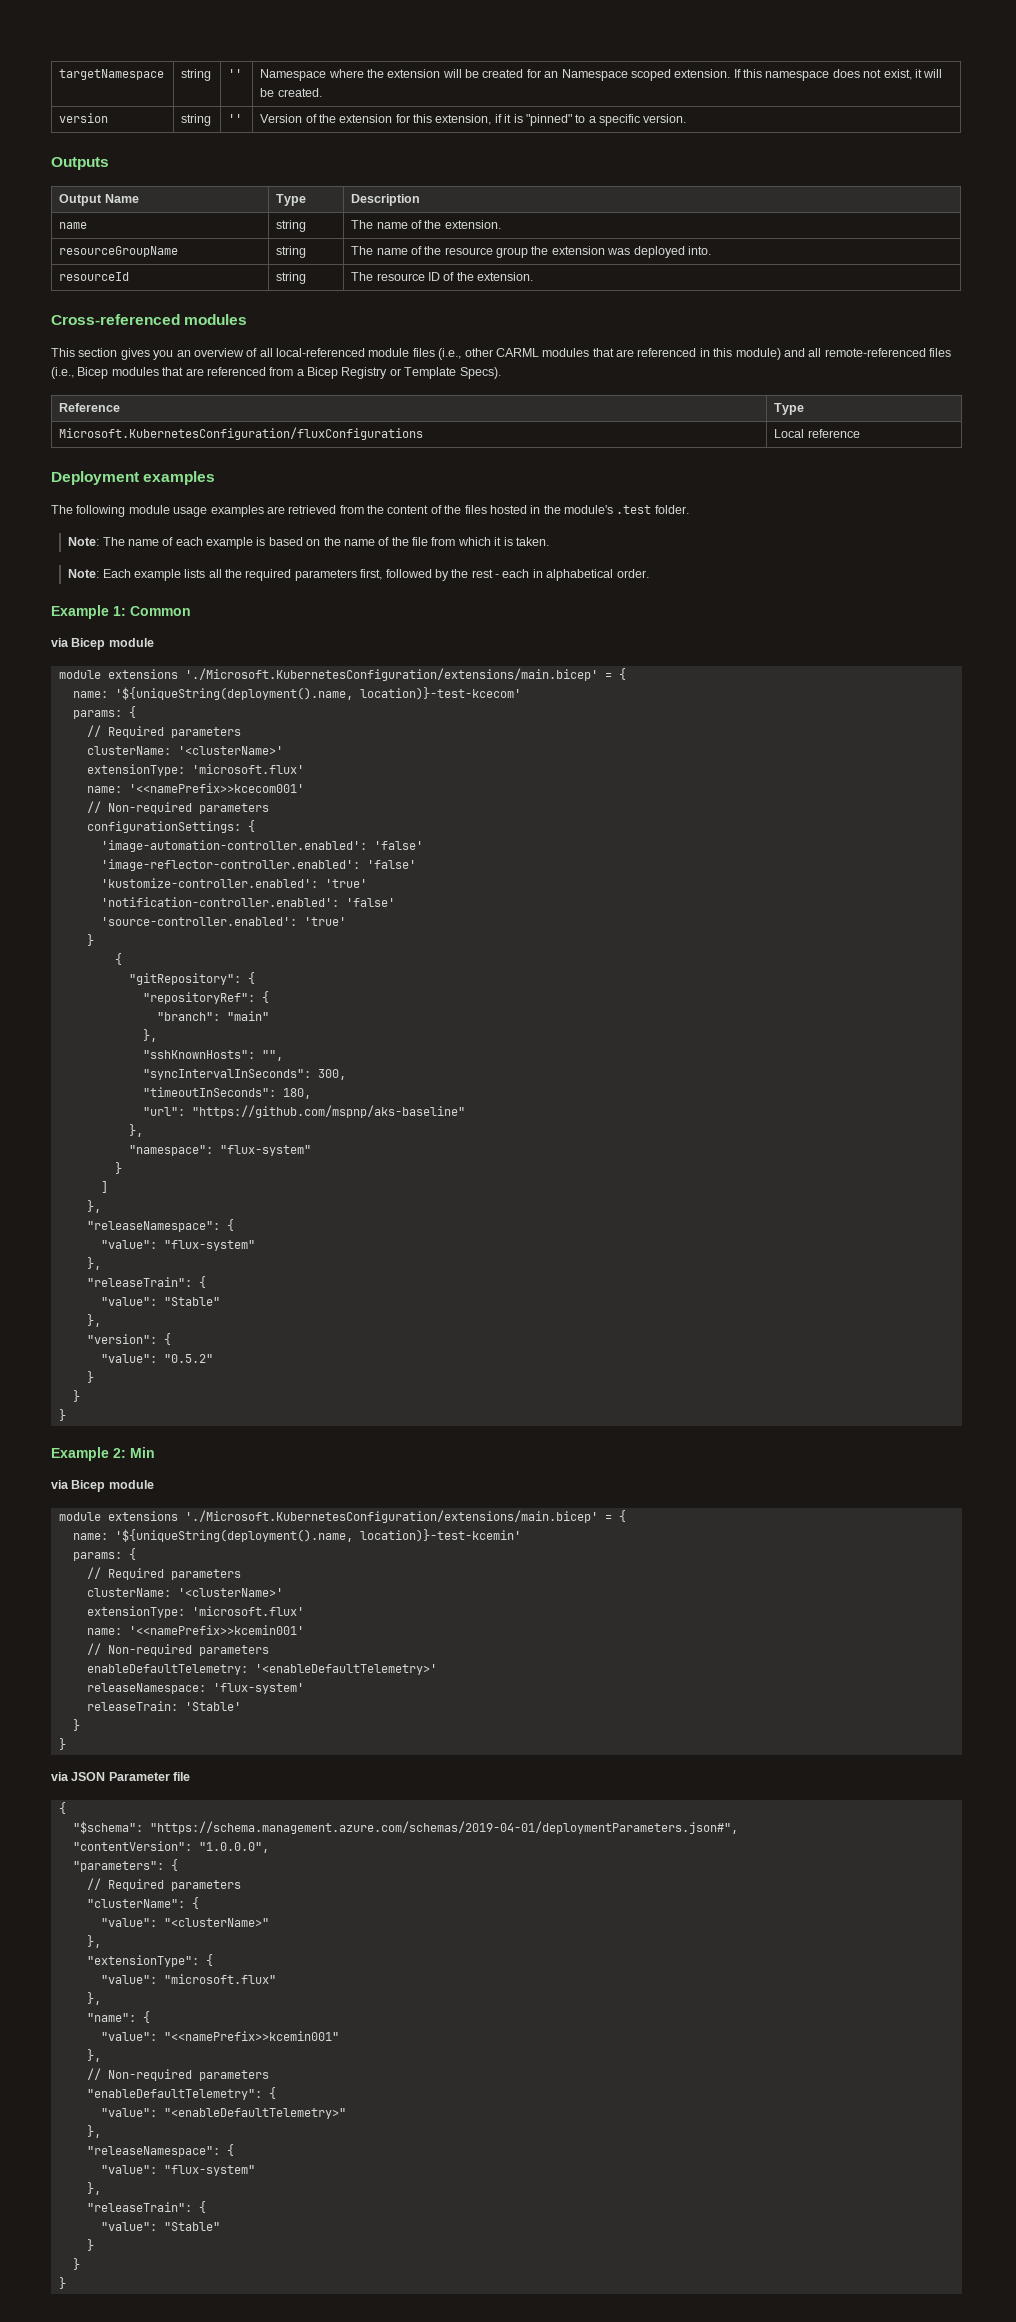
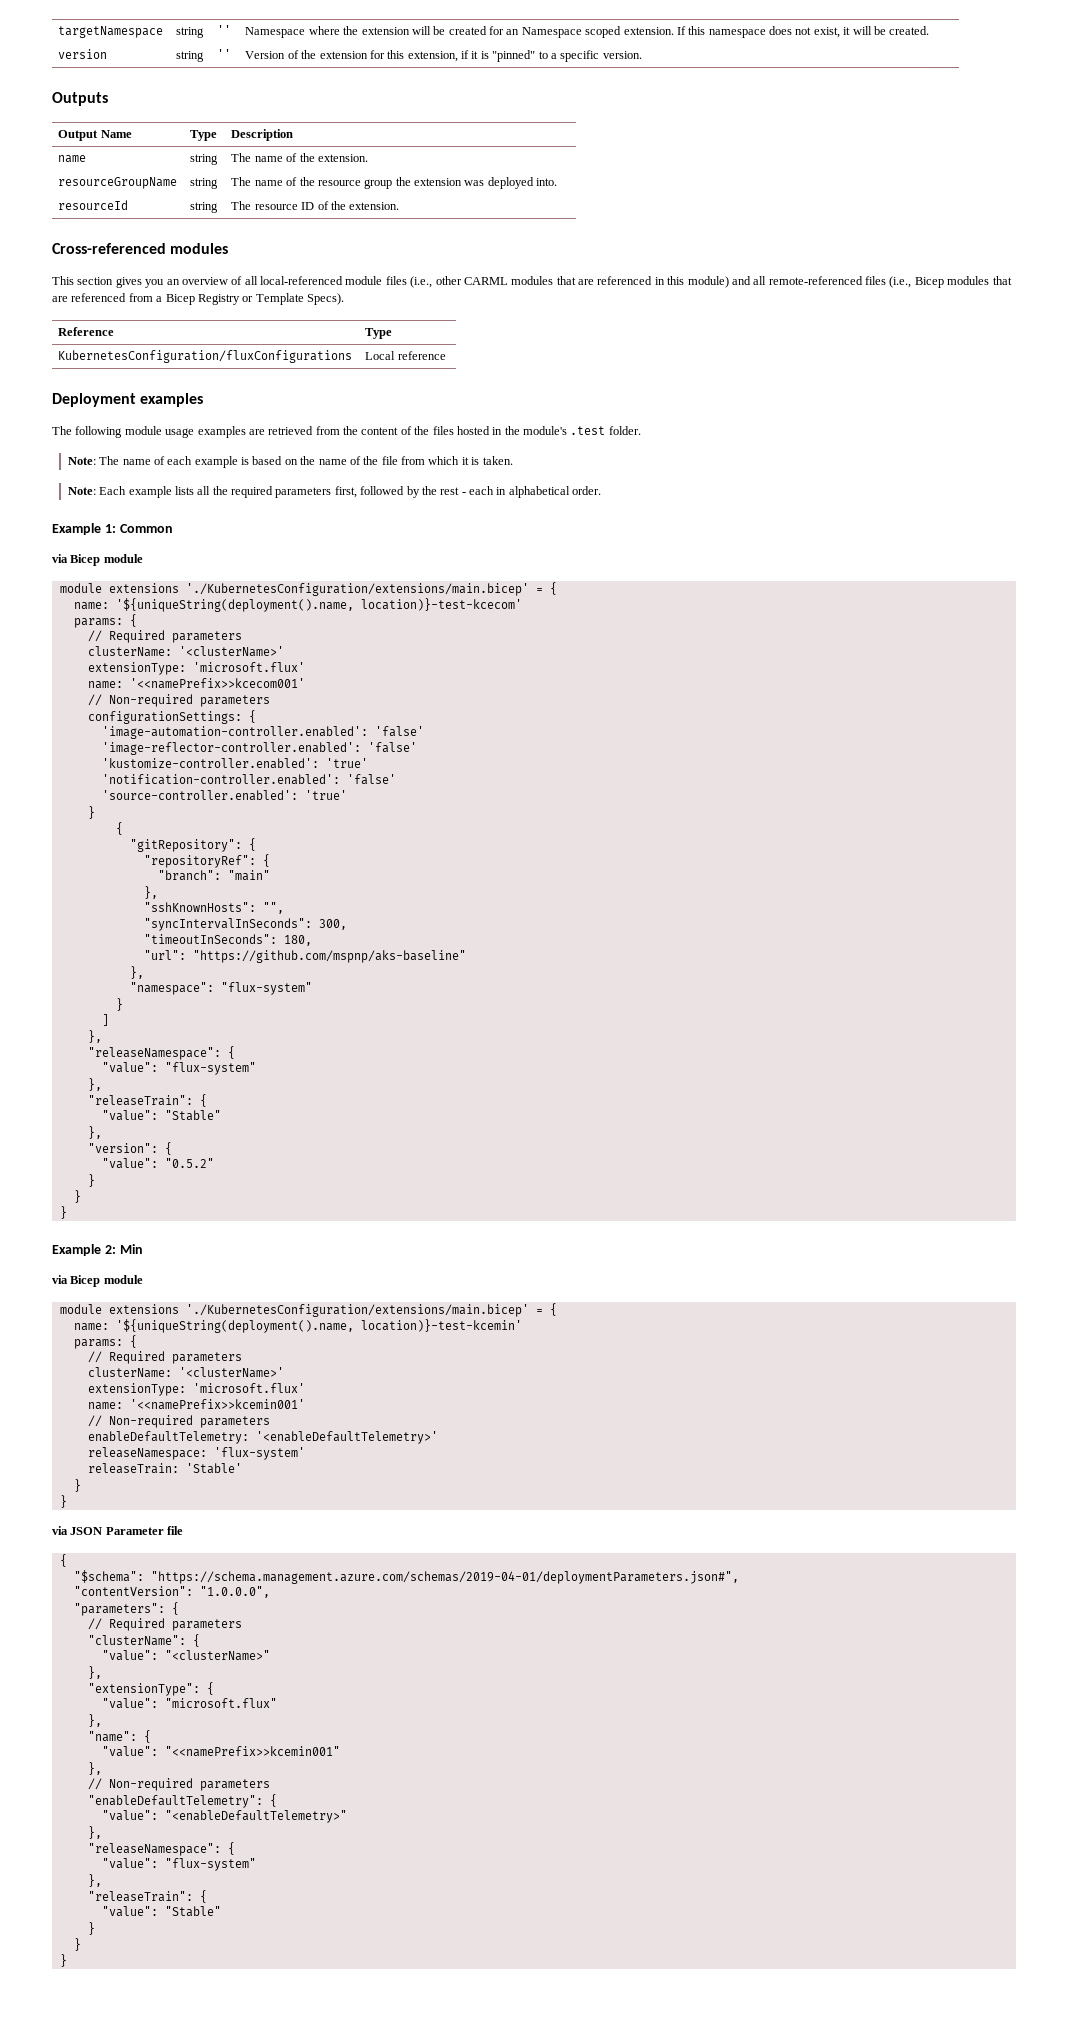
[59,427,424,440] Microsoft.KubernetesConfiguration/fluxConfigurations -> [58,350,353,363] KubernetesConfiguration/fluxConfigurations
[184,668,598,681] './Microsoft.KubernetesConfiguration/extensions/main.bicep' -> [185,583,529,596] './KubernetesConfiguration/extensions/main.bicep'
[184,1510,598,1523] './Microsoft.KubernetesConfiguration/extensions/main.bicep' -> [185,1304,529,1317] './KubernetesConfiguration/extensions/main.bicep'

